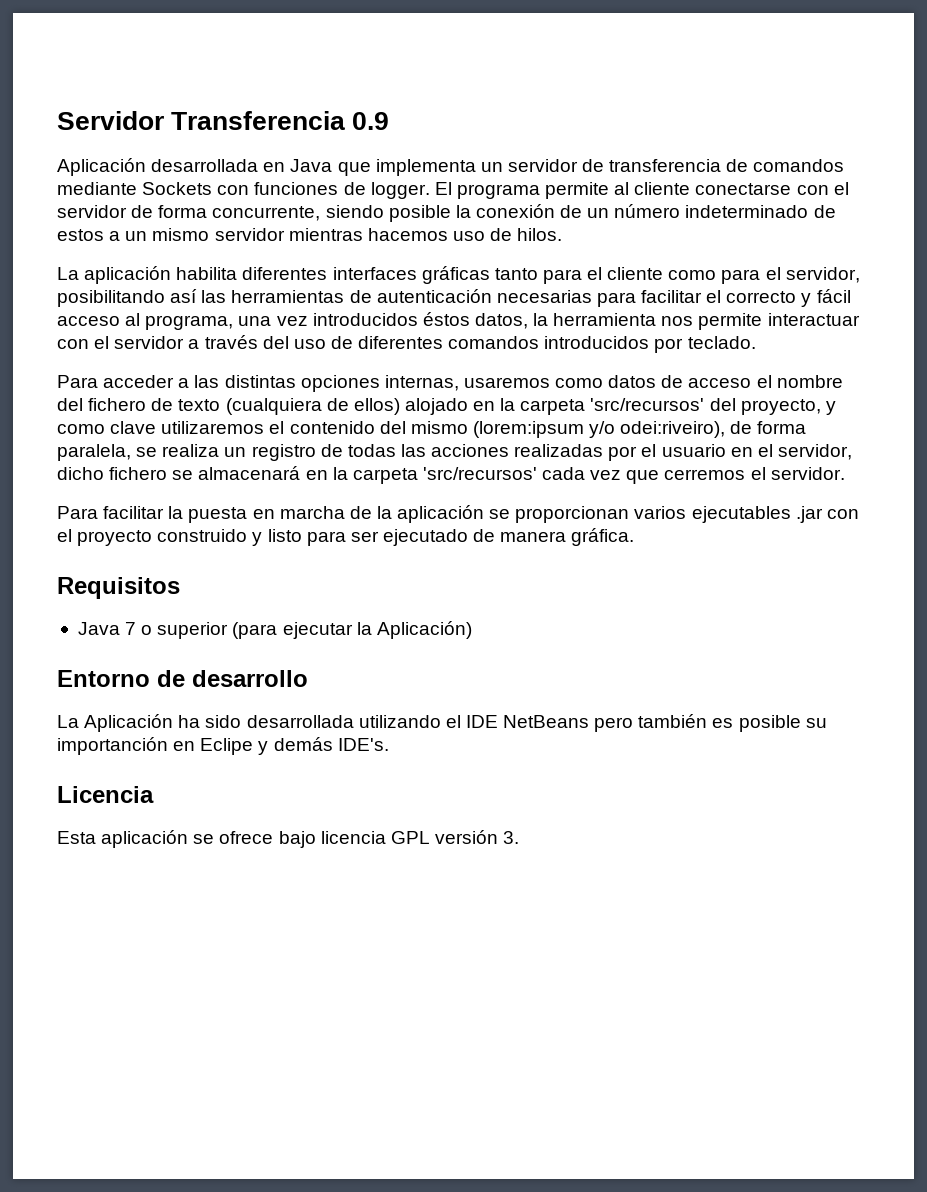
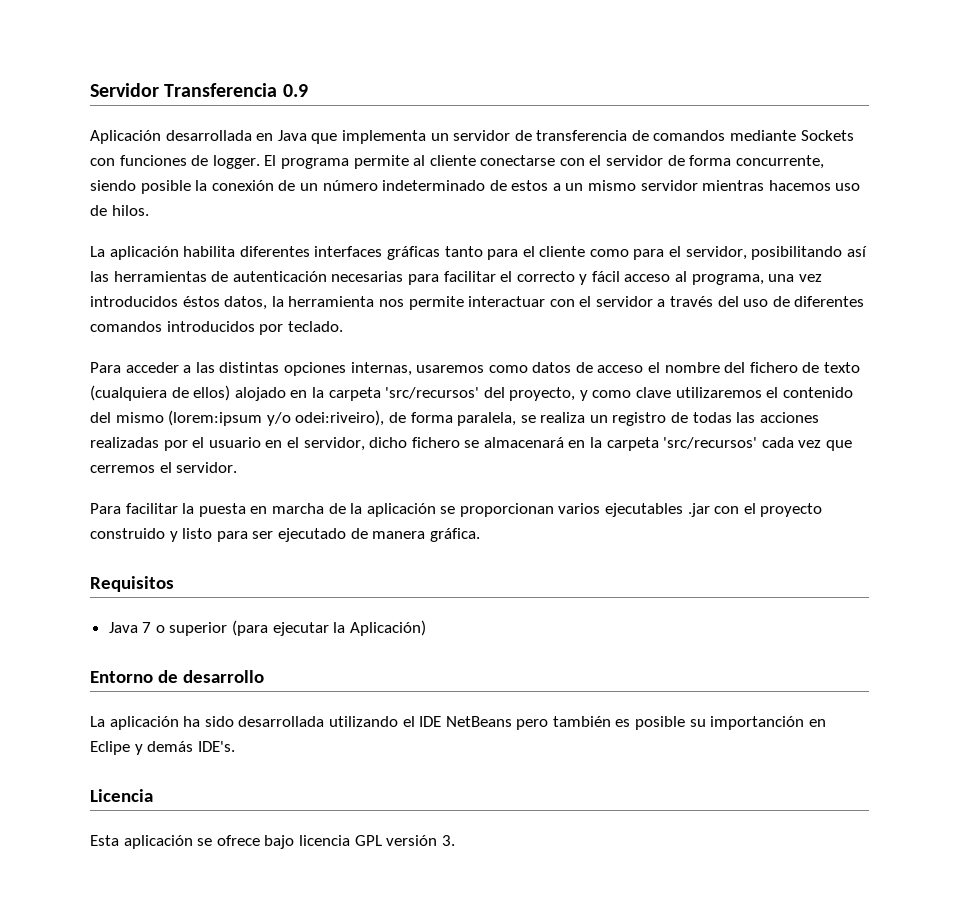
[84,714,174,732] Aplicación -> [109,716,179,730] aplicación

